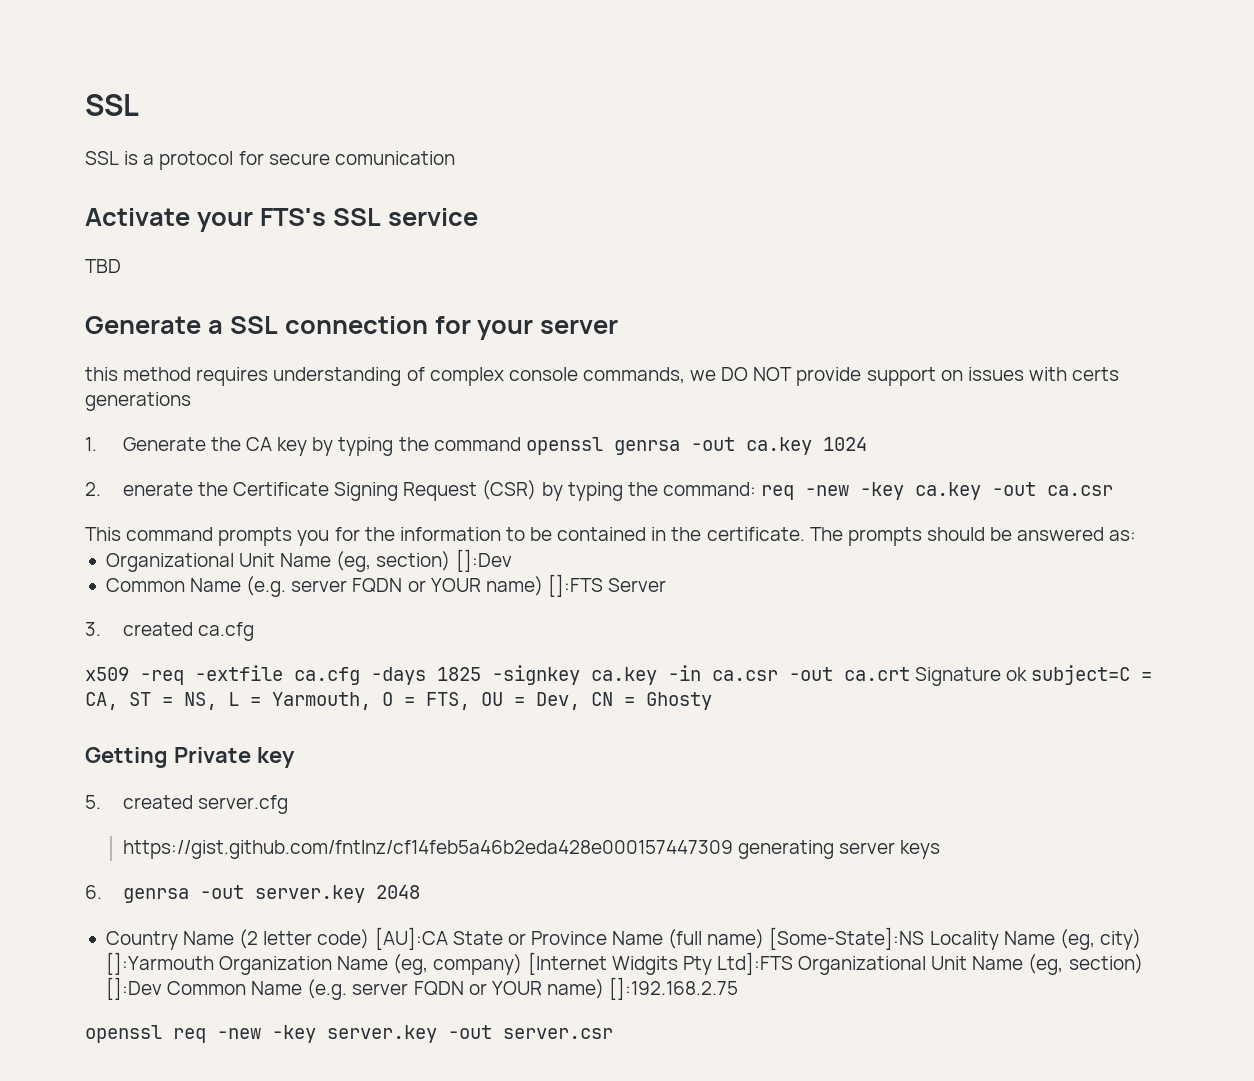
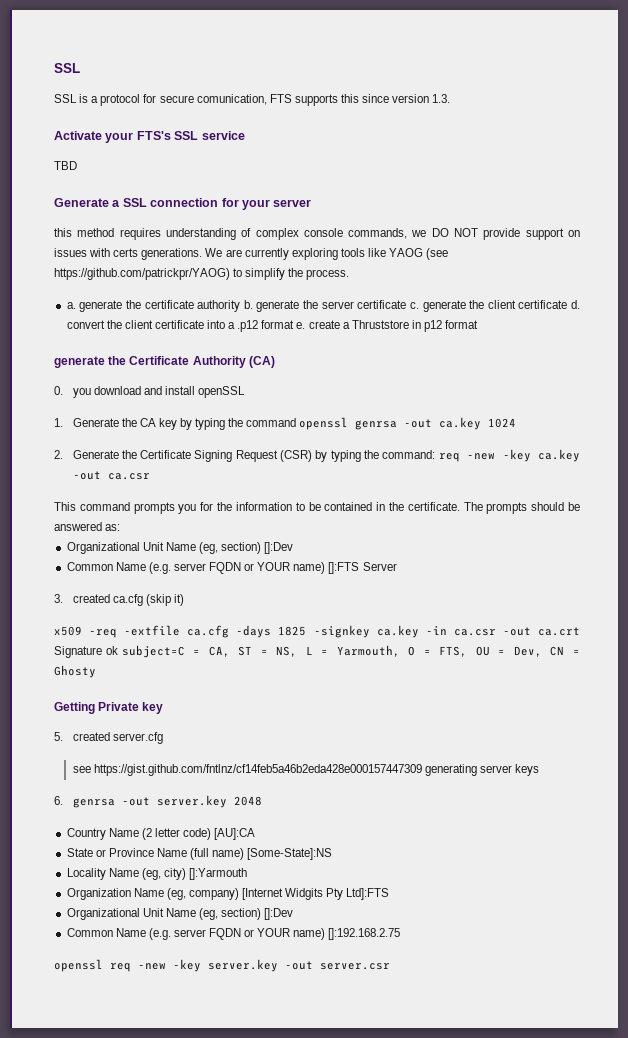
[334,151,455,165] comunication -> [196,94,451,106] comunication, FTS supports this since version 1.3.
[85,392,191,411] generations -> [141,248,449,260] [54,268,350,280] [66,300,580,312] [66,320,479,332] [54,356,275,368] [54,386,245,398] generations. We are currently exploring tools like YAOG (see https://github.com/patrickpr/YAOG) to simplify the process. // a. generate the certificate authority b. generate the server certificate c. generate the client certificate d. convert the client certificate into a .p12 format e. create a Thruststore in p12 format // generate the Certificate Authority (CA) // 0. you download and install openSSL
[122,482,193,496] enerate -> [72,450,119,459] Generate
(254, 631) none -> [145,594,184,606] (skip it)
(288, 804) none -> [72,766,91,773] see
(448, 938) none -> (256, 834) //
(925, 938) none -> (333, 854) //
(214, 963) none -> (248, 874) //
[798,954,1143,975] [105,977,162,1000] Organizational Unit Name (eg, section) []:Dev -> [66,908,294,920] // Organizational Unit Name (eg, section) []:Dev //

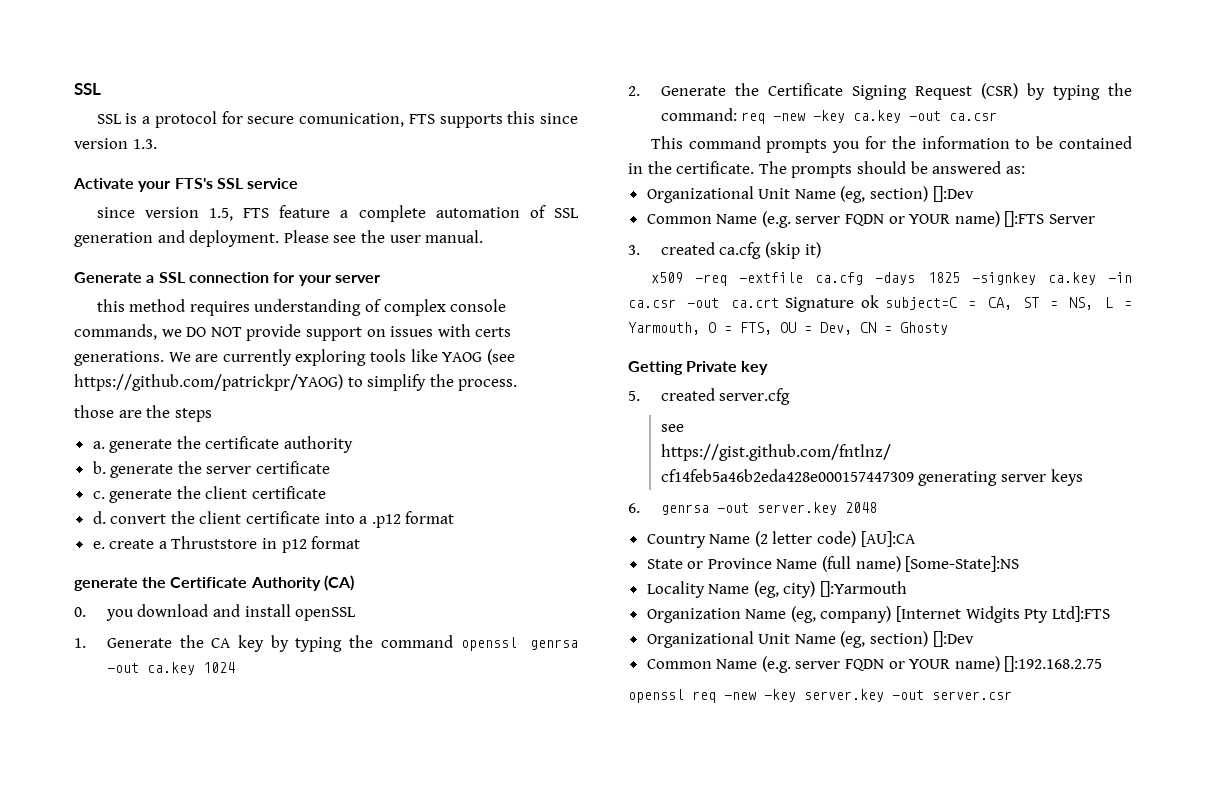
[54,161,77,170] TBD -> [96,205,579,222] [74,230,484,247] since version 1.5, FTS feature a complete automation of SSL generation and deployment. Please see the user manual.
(350, 274) none -> [74,405,212,422] // those are the steps
(241, 306) none -> (354, 444) //
(407, 304) none -> (331, 467) //
(568, 304) none -> (327, 492) //
(295, 324) none -> (455, 517) //

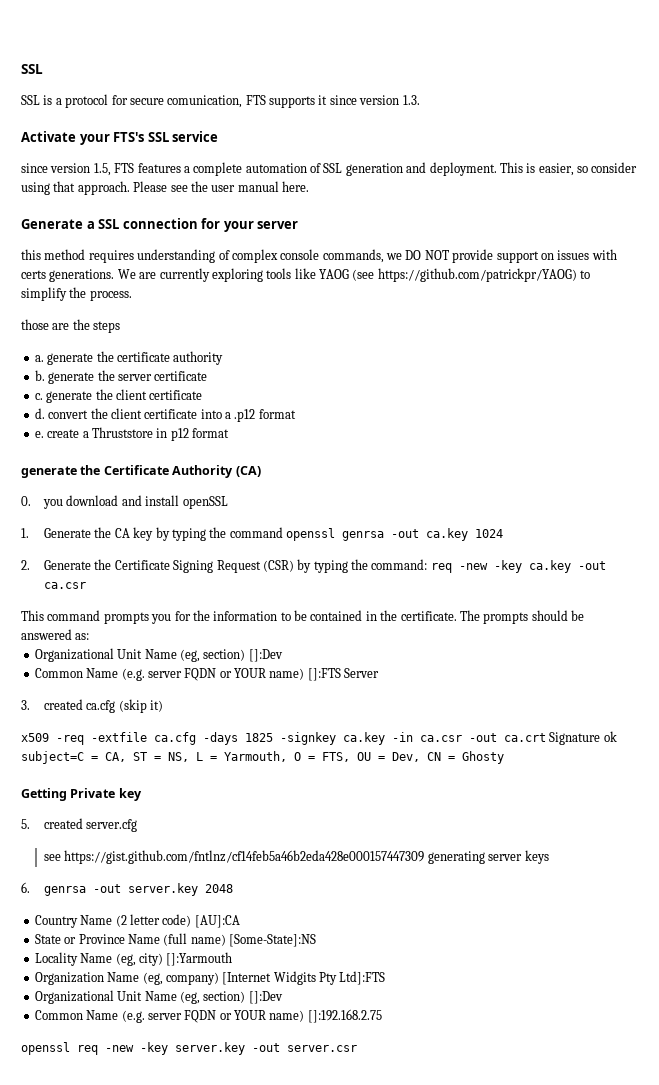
[507,111,536,124] this -> [318,95,328,105] it
[279,205,331,218] feature -> [137,163,181,173] features
(280, 238) none -> [499,162,638,176] [21,181,130,195] This is easier, so consider using that approach.
[425,230,484,243] manual. -> [237,181,309,192] manual here.

